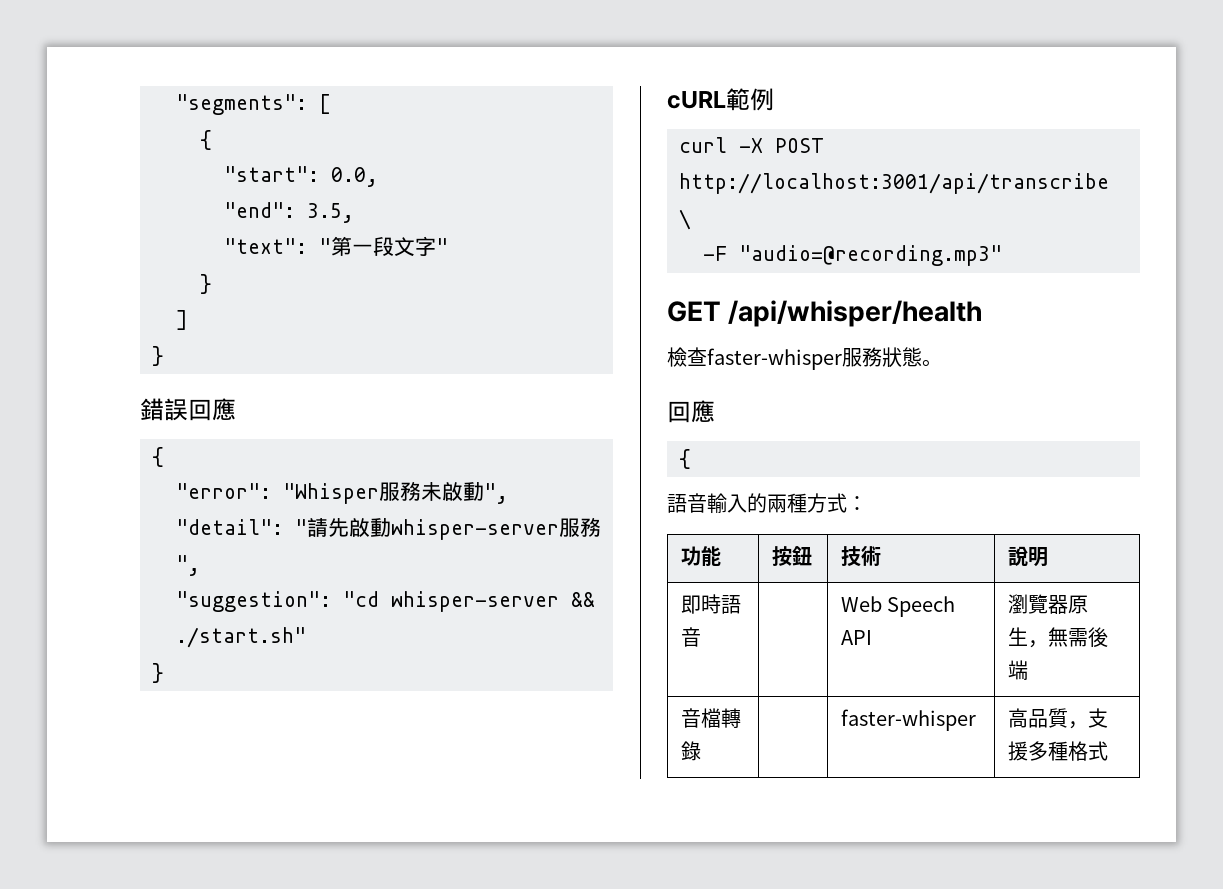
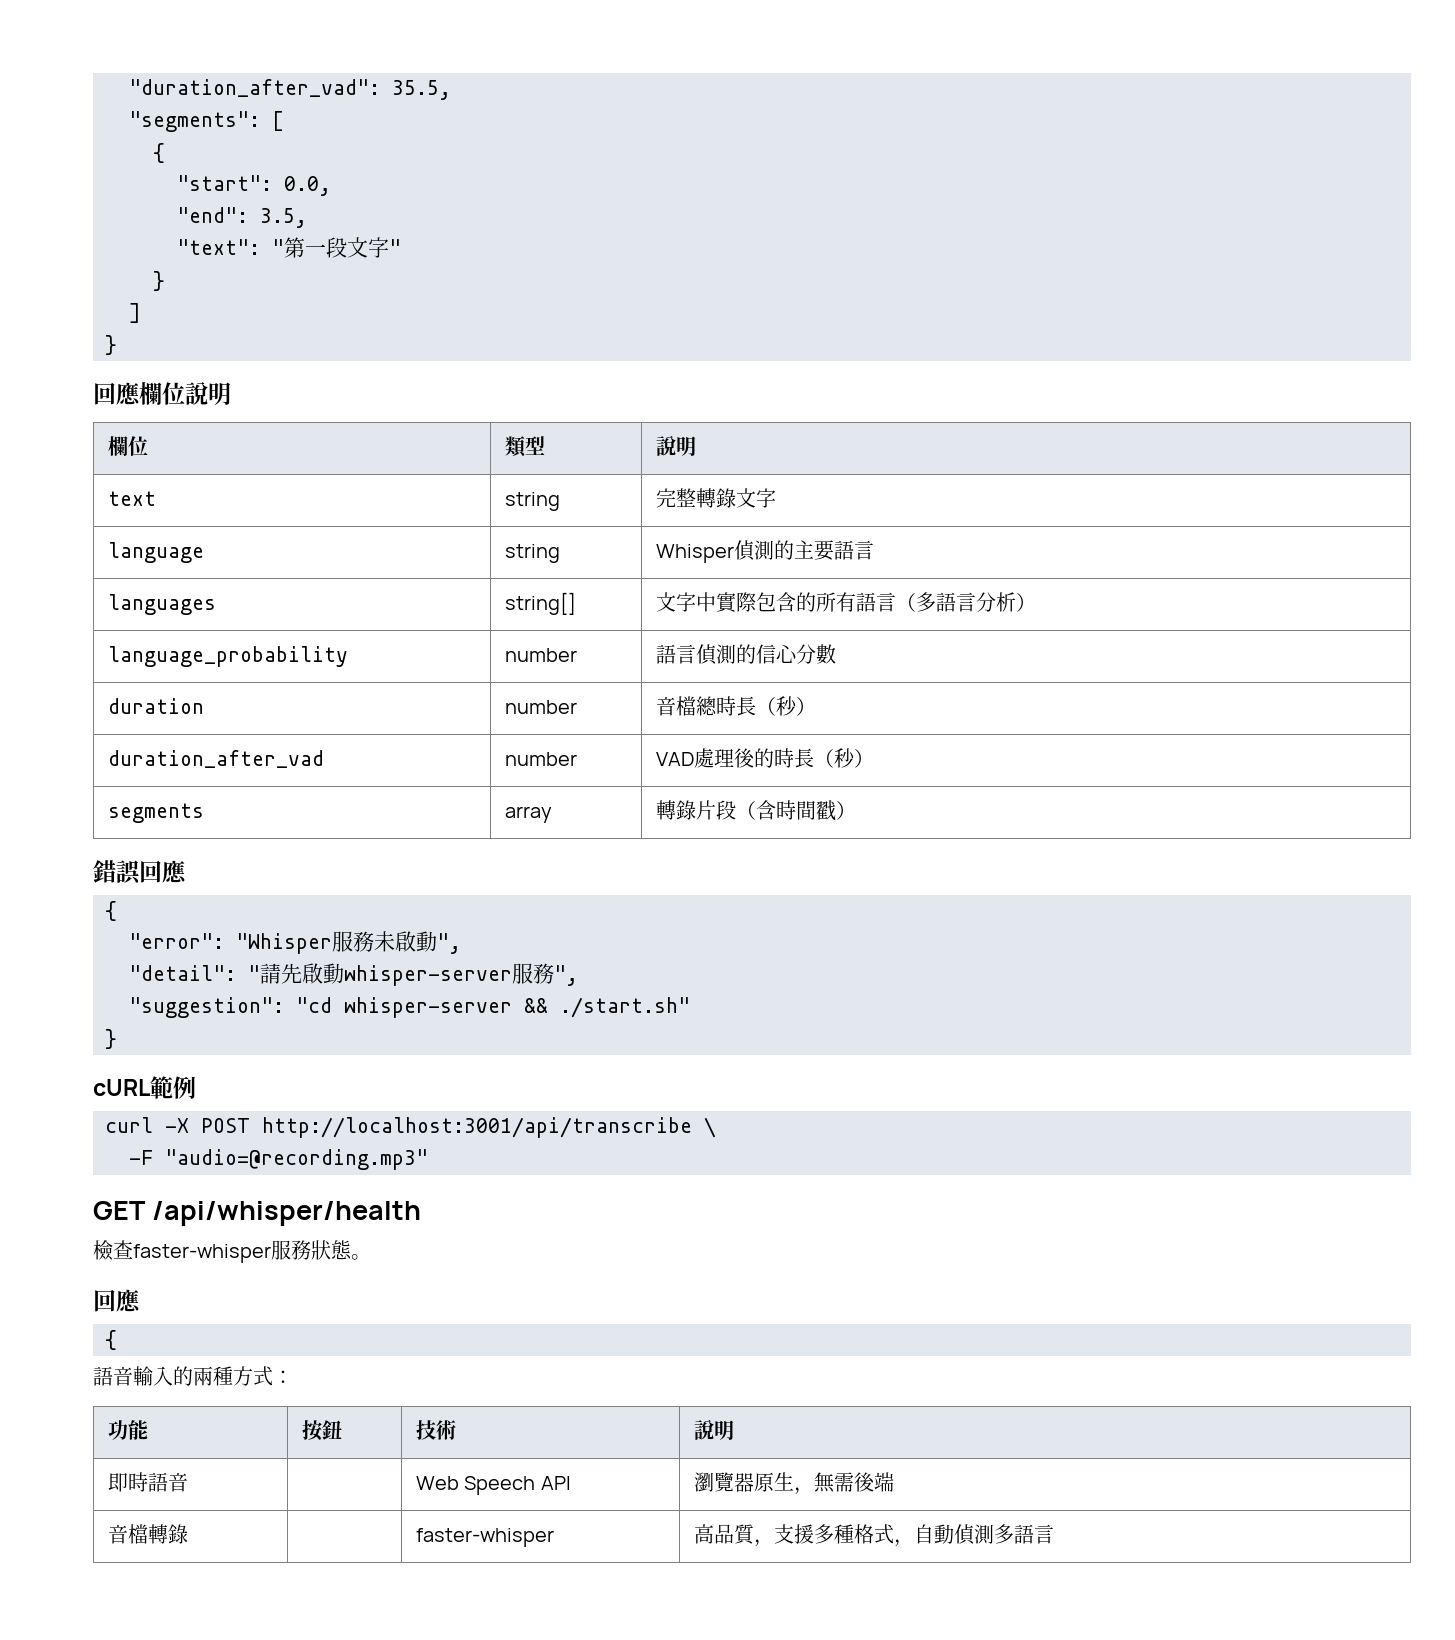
(176, 104) none -> [129,79,451,100] "duration_after_vad": 35.5, //
(164, 356) none -> [93,382,231,405] [107,436,148,456] [504,436,545,457] [655,435,696,456] [107,491,156,506] [504,492,560,511] [655,488,776,508] [107,542,204,563] [504,544,560,563] [655,540,874,563] [107,594,216,615] [504,592,576,615] [655,592,1036,613] [107,646,348,667] [504,648,577,662] [655,644,836,665] [107,698,204,714] [504,700,577,714] [655,696,816,716] [107,750,324,768] [504,752,577,766] [655,748,874,768] [107,803,204,823] [504,806,552,823] [655,800,856,821] // 回應欄位說明 // 欄位 | 類型 | 說明 // text | string | 完整轉錄文字 // language | string | Whisper偵測的主要語言 // languages | string[] | 文字中實際包含的所有語言（多語言分析） // language_probability | number | 語言偵測的信心分數 // duration | number | 音檔總時長（秒） // duration_after_vad | number | VAD處理後的時長（秒） // segments | array | 轉錄片段（含時間戳）
(1109, 751) none -> [893,1524,1054,1547] ，自動偵測多語言

